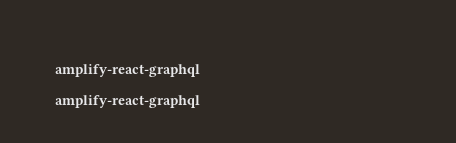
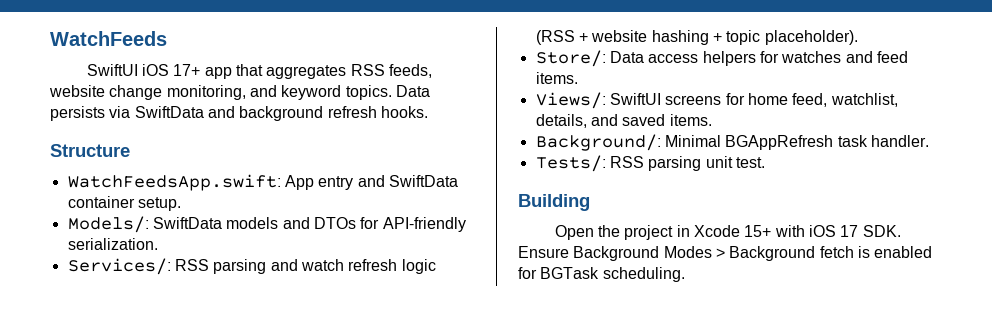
[55,64,200,77] [55,95,200,108] amplify-react-graphql // amplify-react-graphql -> [50,31,167,46] [86,64,433,79] [49,85,430,100] [50,106,428,121] [50,144,130,157] [67,174,458,191] [67,196,181,211] [67,216,466,233] [67,238,158,250] [67,258,436,275] [535,30,858,45] [535,50,908,67] [535,72,578,84] [535,92,898,109] [535,114,712,128] [535,134,929,151] [535,155,765,172] [518,194,590,211] [554,225,901,240] [518,246,933,261] [518,267,685,282] WatchFeeds // SwiftUI iOS 17+ app that aggregates RSS feeds, website change monitoring, and keyword topics. Data persists via SwiftData and background refresh hooks. // Structure // WatchFeedsApp.swift: App entry and SwiftData container setup. // Models/: SwiftData models and DTOs for API-friendly serialization. // Services/: RSS parsing and watch refresh logic (RSS + website hashing + topic placeholder). // Store/: Data access helpers for watches and feed items. // Views/: SwiftUI screens for home feed, watchlist, details, and saved items. // Background/: Minimal BGAppRefresh task handler. // Tests/: RSS parsing unit test. // Building // Open the project in Xcode 15+ with iOS 17 SDK. Ensure Background Modes > Background fetch is enabled for BGTask scheduling.

